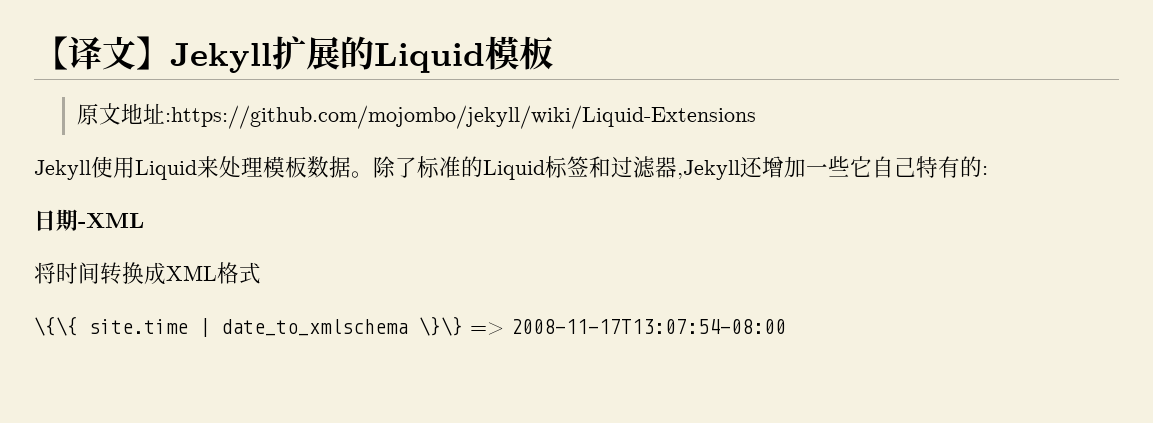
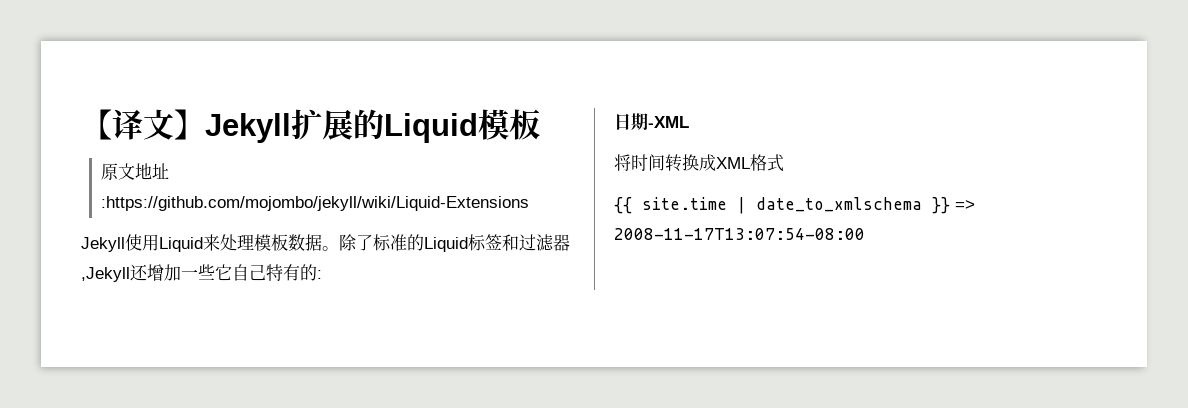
[34,316,78,336] \{\{ -> [614,197,632,214] {{
[419,316,463,336] \}\} -> [932,197,950,214] }}

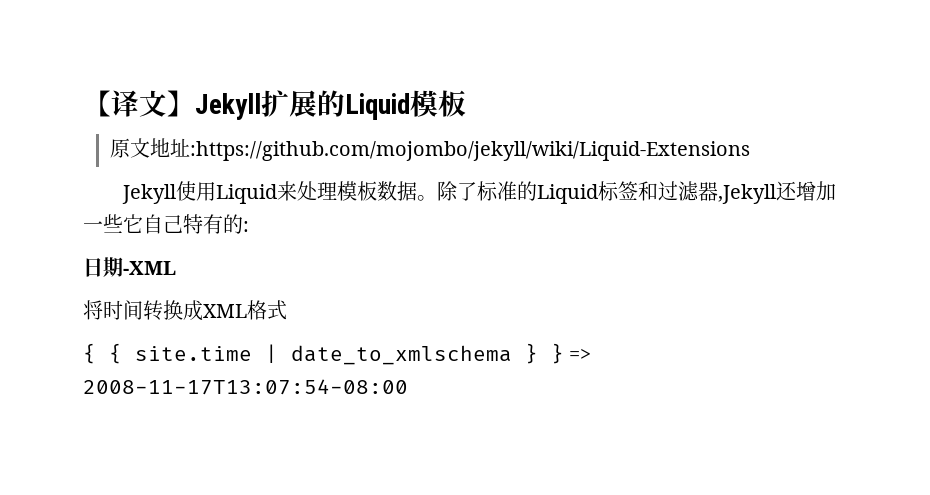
[614,197,632,214] {{ -> [83,343,122,364] { {
[932,197,950,214] }} -> [525,343,564,364] } }

